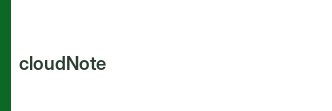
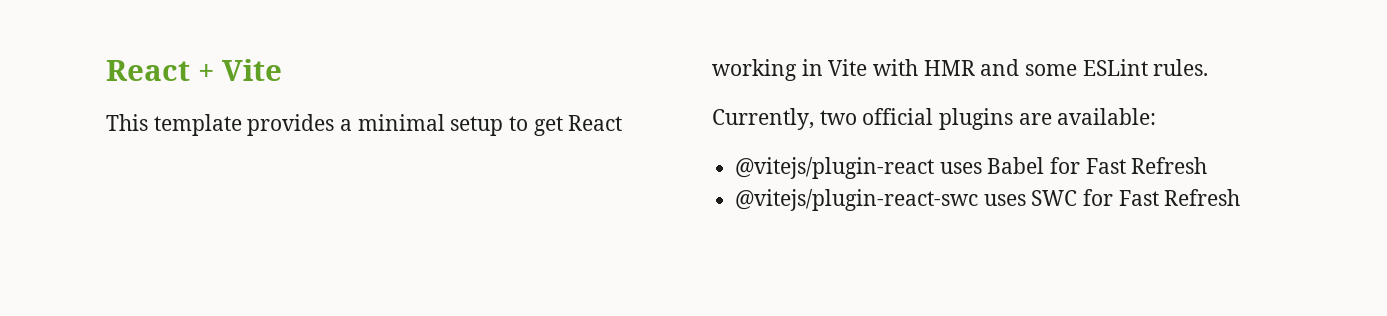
[19,56,106,70] cloudNote -> [106,59,282,81] [106,114,623,136] [712,59,1209,81] [712,108,1157,130] [735,157,1208,179] [735,189,1241,211] React + Vite // This template provides a minimal setup to get React working in Vite with HMR and some ESLint rules. // Currently, two official plugins are available: // @vitejs/plugin-react uses Babel for Fast Refresh // @vitejs/plugin-react-swc uses SWC for Fast Refresh

